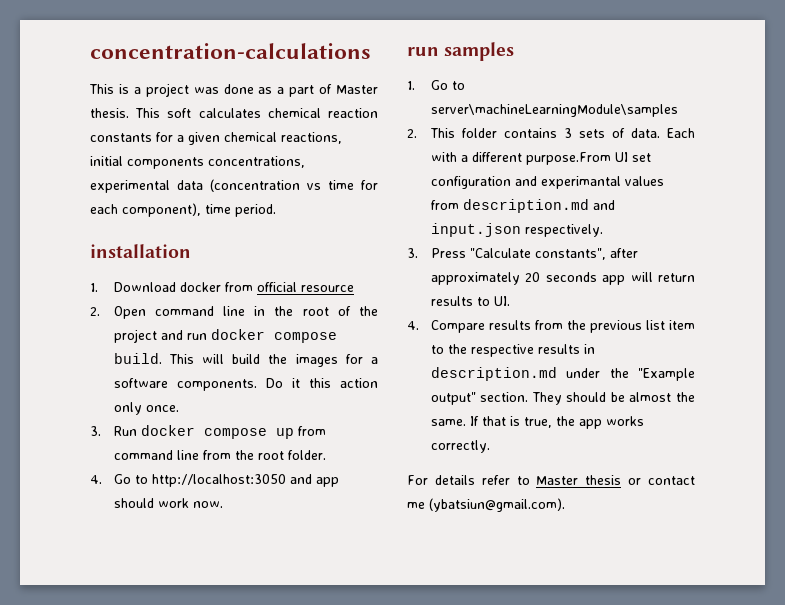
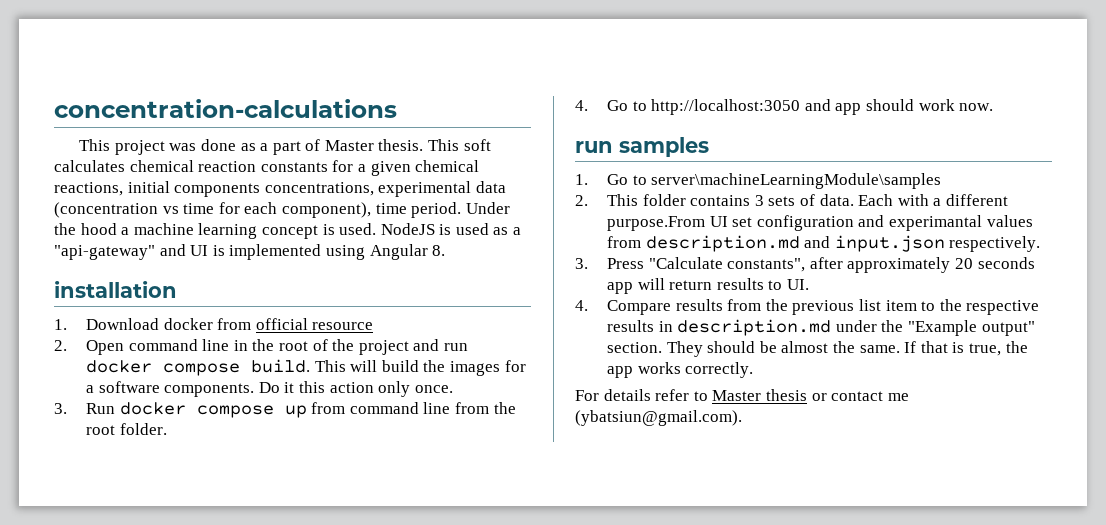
[118,84,141,94] is a -> (111, 145) none
(276, 210) none -> [465,202,510,214] [54,223,522,239] [54,244,446,260] Under the hood a machine learning concept is used. NodeJS is used as a "api-gateway" and UI is implemented using Angular 8.

